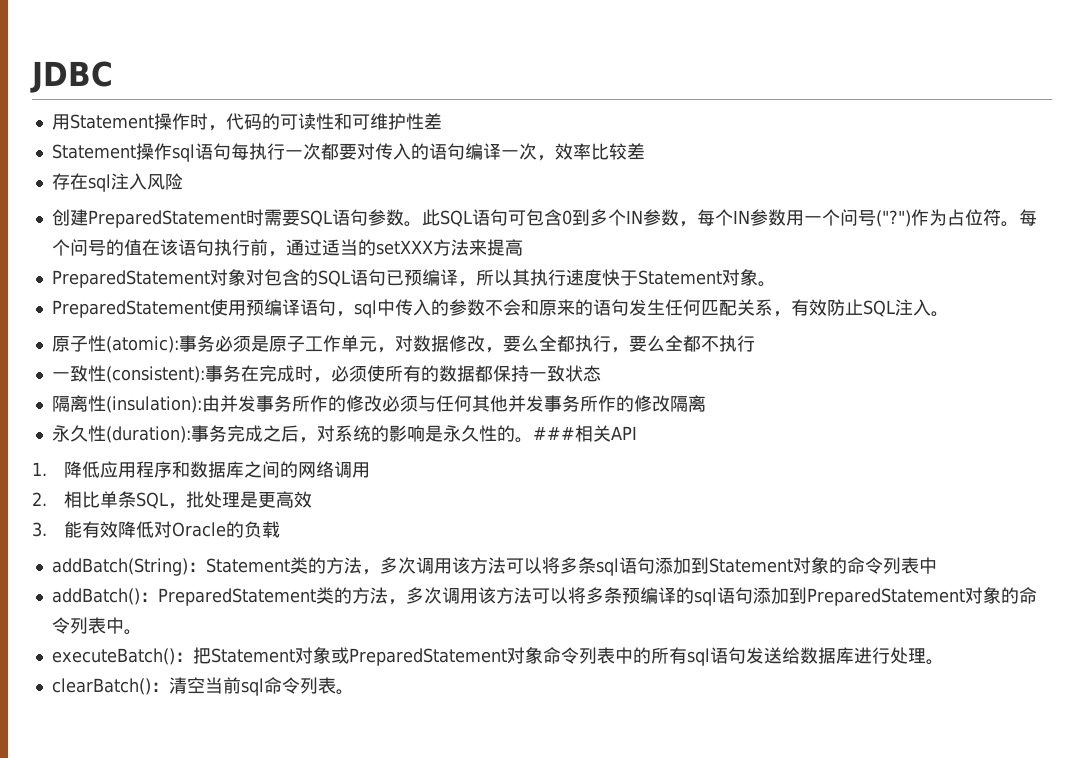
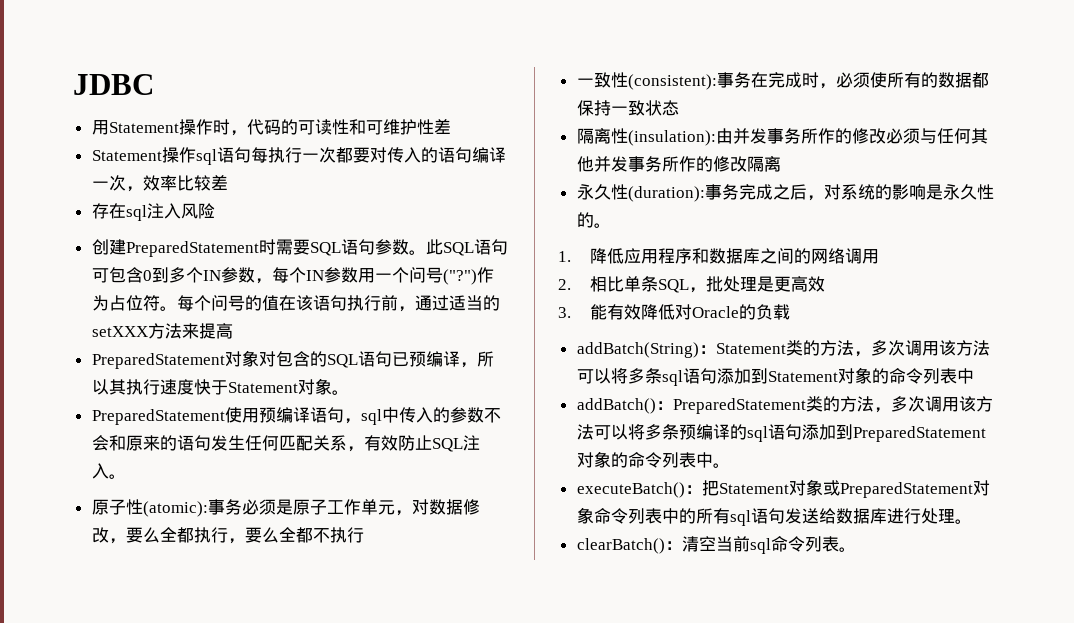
[532,425,637,442] ###相关API -> (611, 225) none

